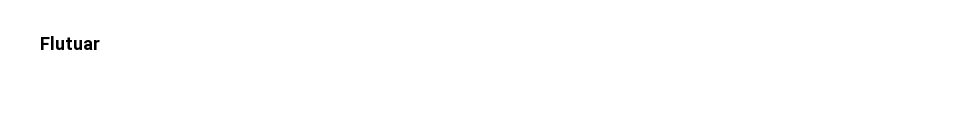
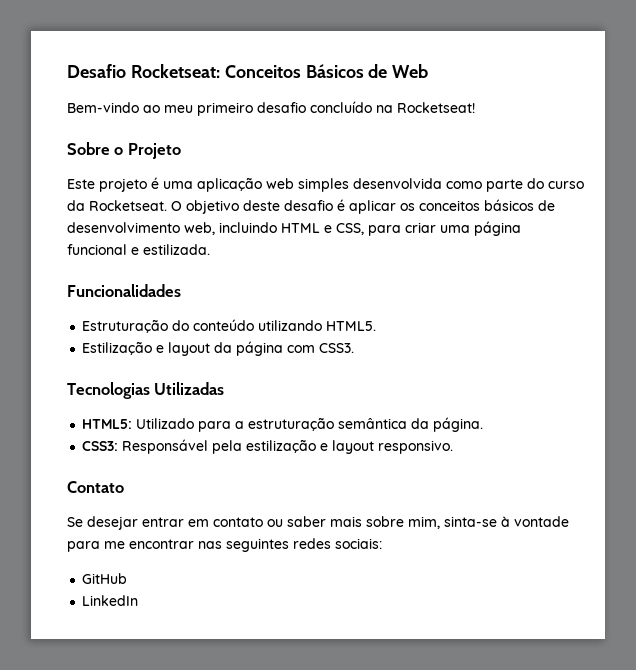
[40,36,100,50] Flutuar -> [67,64,429,78] [67,101,475,116] [67,142,181,159] [67,177,584,192] [67,199,555,214] [67,221,521,236] [67,244,210,255] [67,284,181,297] [82,319,377,333] [82,341,355,356] [67,382,225,399] [82,417,484,432] [82,439,454,454] [67,481,124,493] [67,516,569,530] [67,538,382,552] [82,573,128,584] [82,595,139,606] Desafio Rocketseat: Conceitos Básicos de Web // Bem-vindo ao meu primeiro desafio concluído na Rocketseat! // Sobre o Projeto // Este projeto é uma aplicação web simples desenvolvida como parte do curso da Rocketseat. O objetivo deste desafio é aplicar os conceitos básicos de desenvolvimento web, incluindo HTML e CSS, para criar uma página funcional e estilizada. // Funcionalidades // Estruturação do conteúdo utilizando HTML5. // Estilização e layout da página com CSS3. // Tecnologias Utilizadas // HTML5: Utilizado para a estruturação semântica da página. // CSS3: Responsável pela estilização e layout responsivo. // Contato // Se desejar entrar em contato ou saber mais sobre mim, sinta-se à vontade para me encontrar nas seguintes redes sociais: // GitHub // LinkedIn

